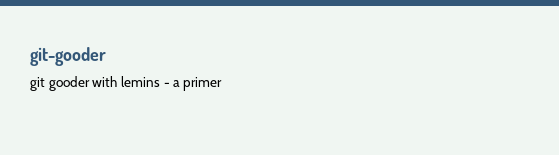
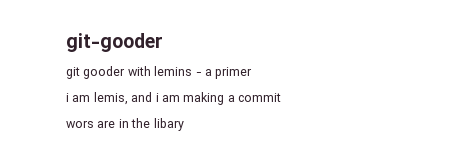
(222, 84) none -> [66,92,281,105] [66,118,184,131] // i am lemis, and i am making a commit // wors are in the libary

